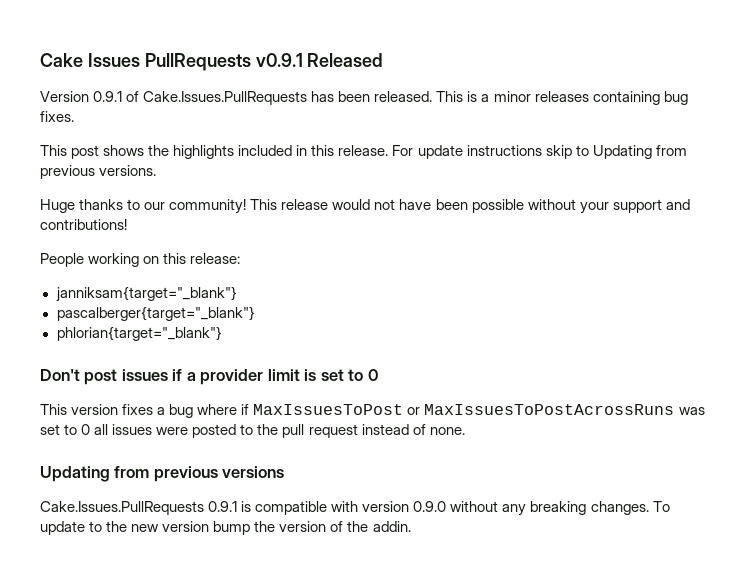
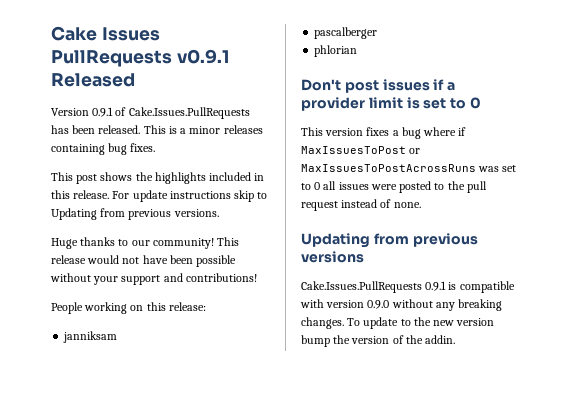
[55,286,237,302] [56,306,255,321] [56,326,222,341] janniksam{target="_blank"} // pascalberger{target="_blank"} // phlorian{target="_blank"} -> [63,331,118,343] [314,27,378,39] [314,45,358,57] janniksam // pascalberger // phlorian

